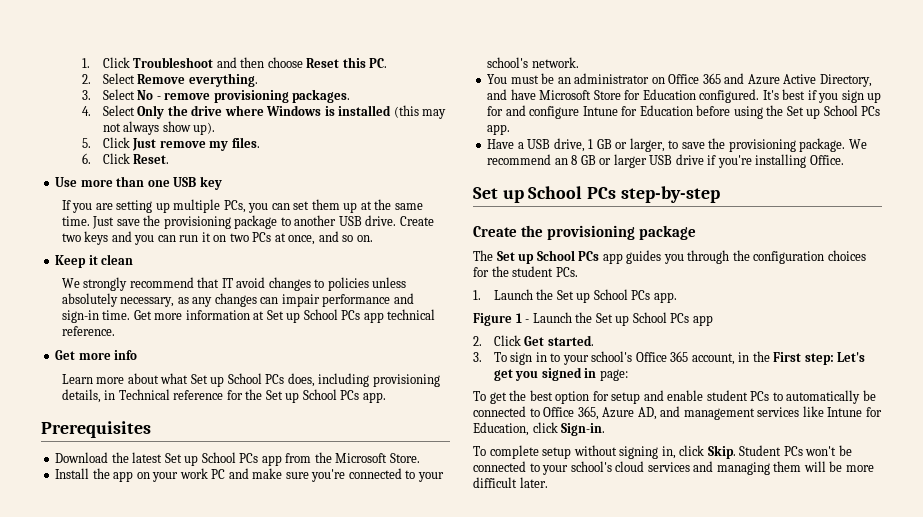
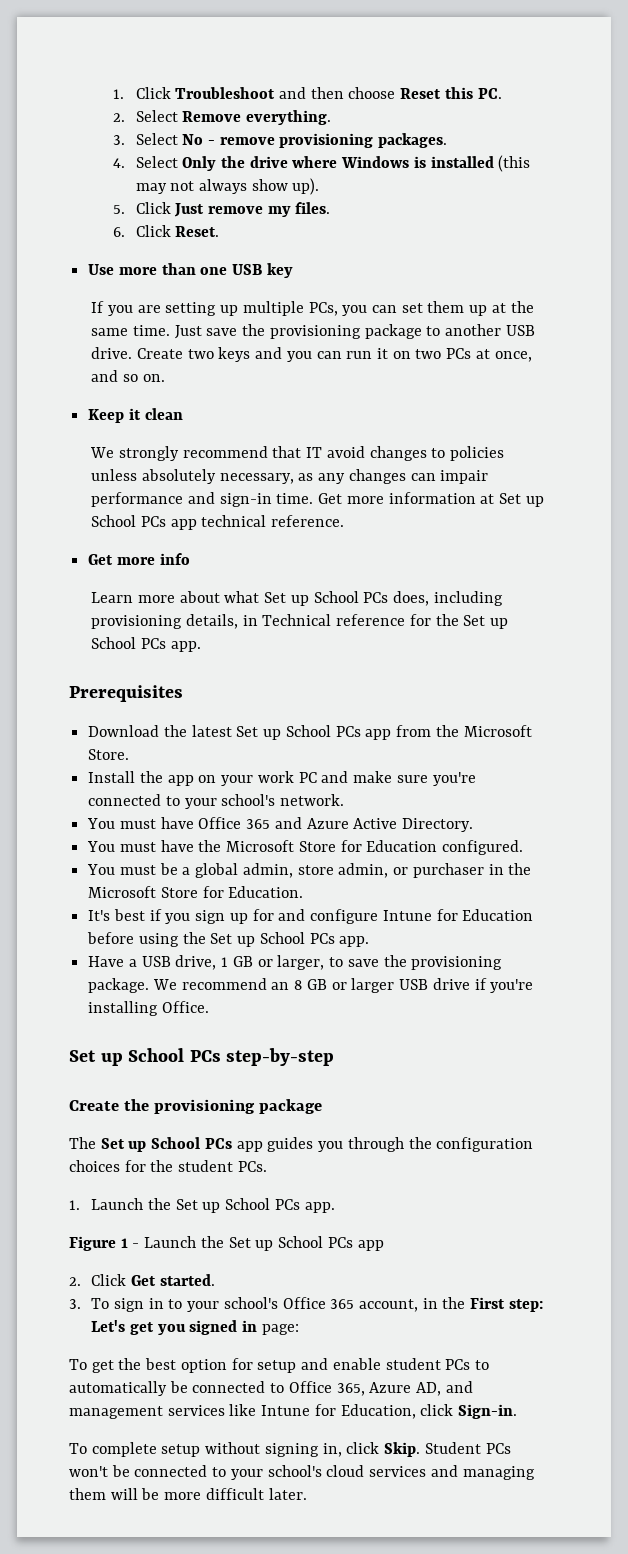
[541,73,665,84] be an administrator on -> [160,817,194,829] have
[819,74,872,87] [487,89,536,100] Directory, and have -> [402,818,474,832] [87,840,222,852] Directory. // You must have the
(760, 96) none -> [87,863,532,878] [88,886,304,898] // You must be a global admin, store admin, or purchaser in the Microsoft Store for Education. //

